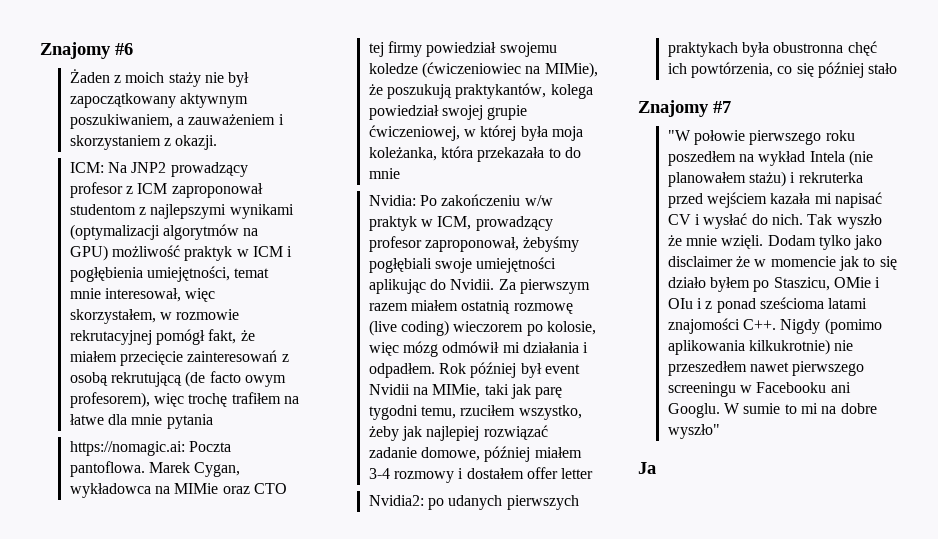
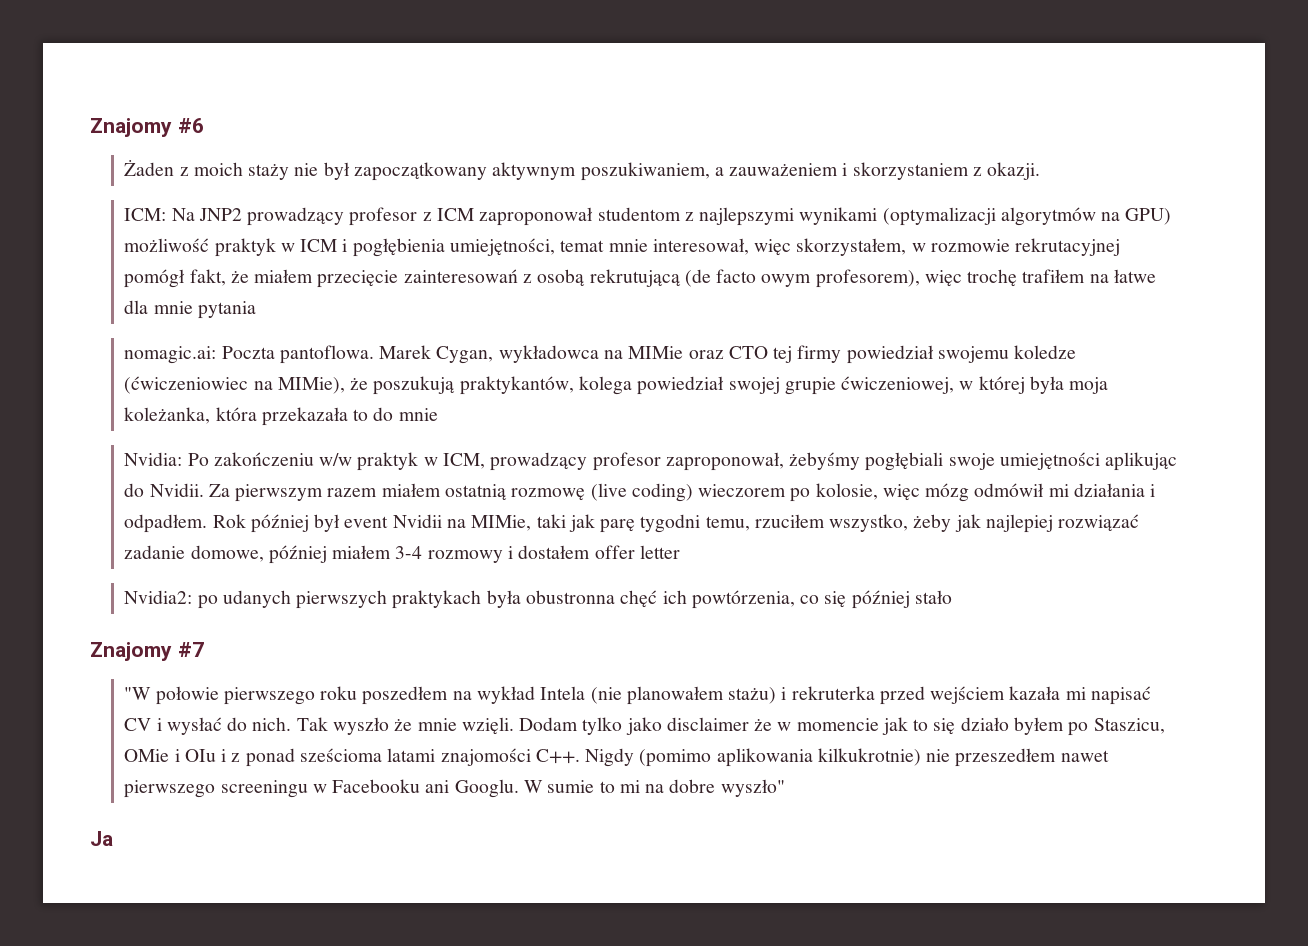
[69,441,185,456] https://nomagic.ai: -> [124,346,217,364] nomagic.ai:

